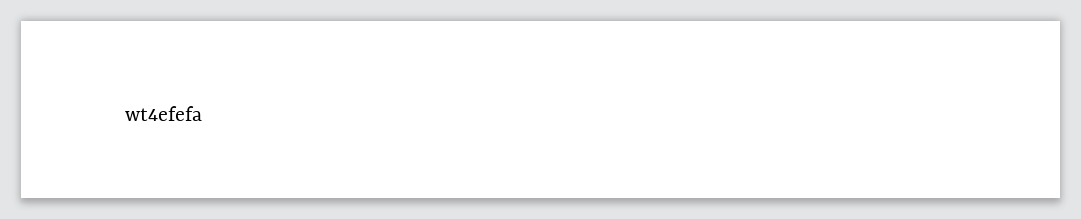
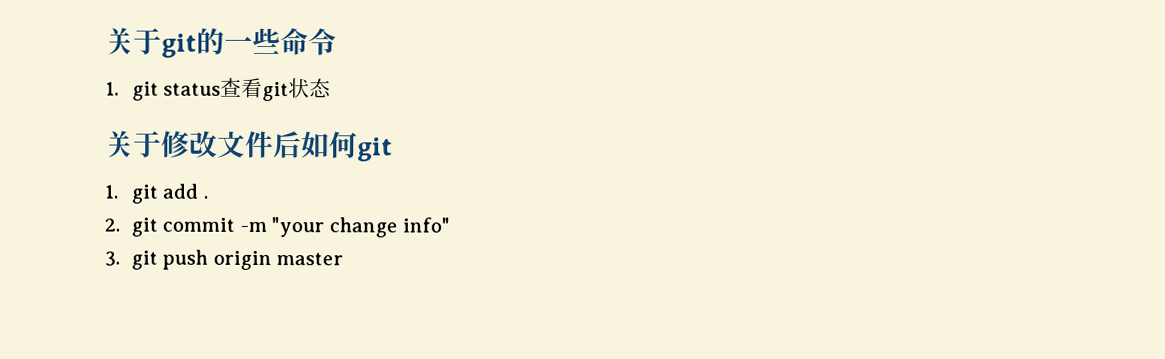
[125,106,202,121] wt4efefa -> [105,27,337,58] [105,77,332,102] [105,130,393,162] [104,183,208,204] [104,217,451,238] [104,249,344,271] 关于git的一些命令 // 1. git status查看git状态 // 关于修改文件后如何git // 1. git add . // 2. git commit -m "your change info" // 3. git push origin master

